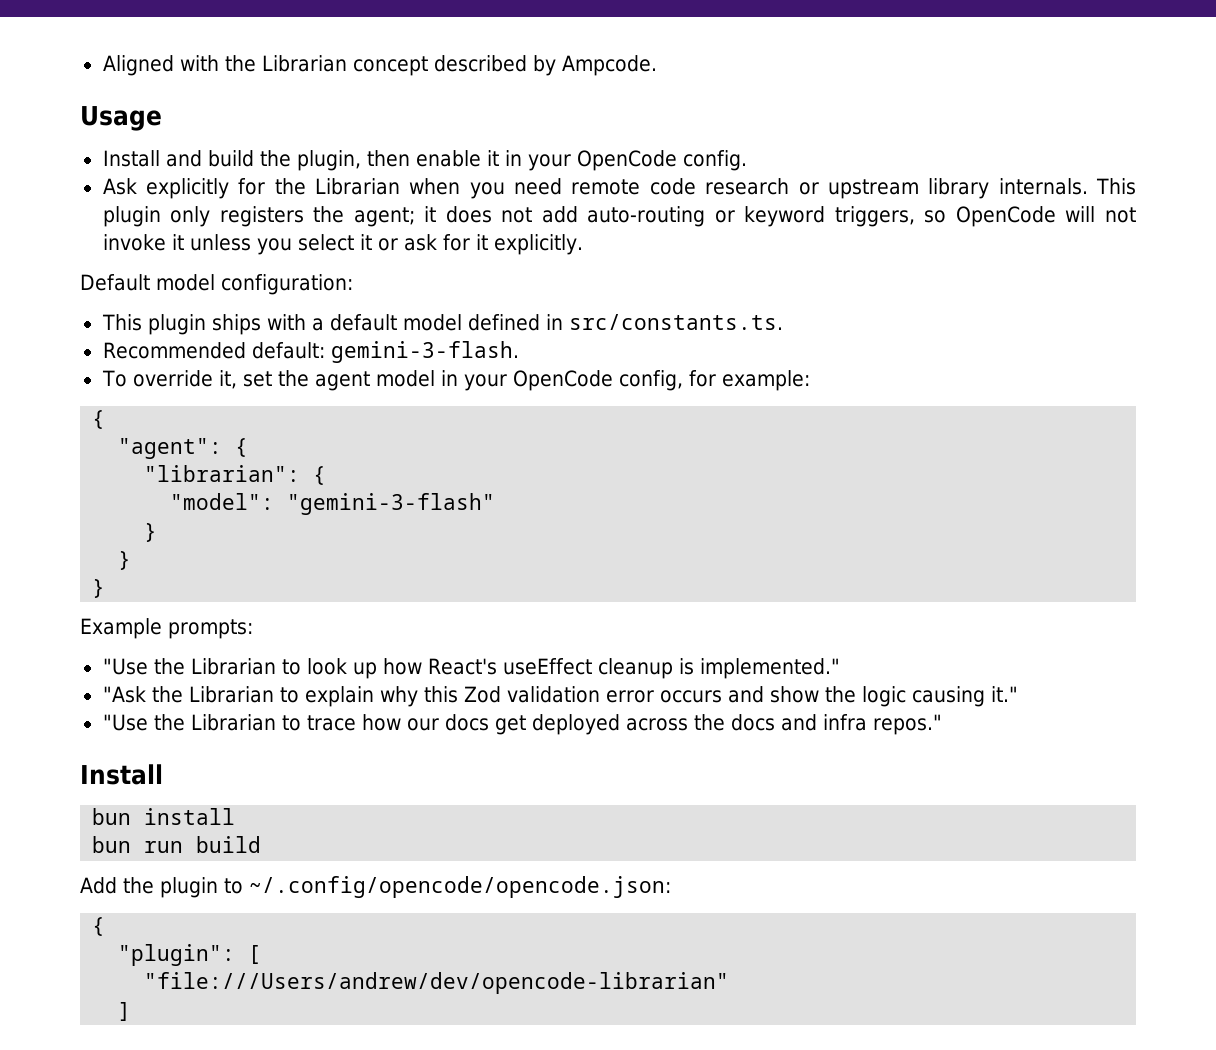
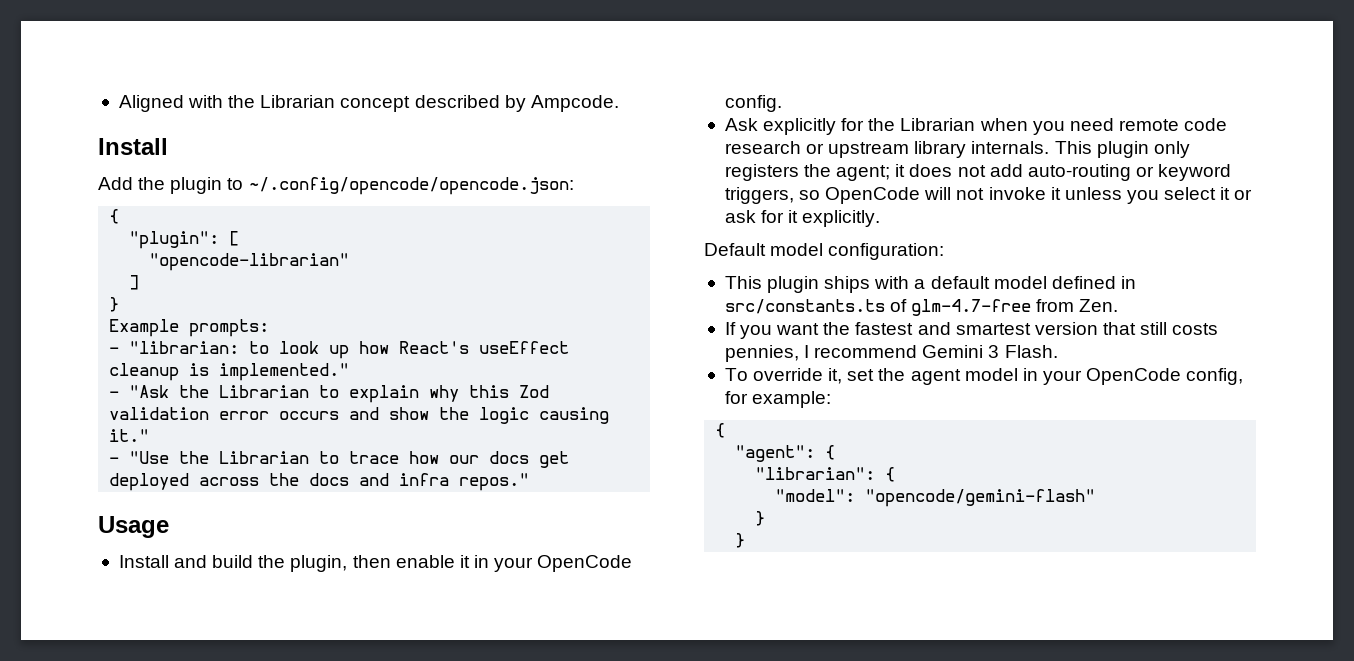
(657, 65) none -> [98,138,168,155] [98,177,574,195] [109,209,120,224] [129,231,240,249] [149,253,350,271] [129,275,140,290] [109,297,120,312] [109,319,270,337] [109,341,570,359] [109,363,350,381] [109,385,550,403] [109,407,610,424] [109,429,150,442] [109,451,570,468] [109,473,530,491] // Install // Add the plugin to ~/.config/opencode/opencode.json: // { // "plugin": [ // "opencode-librarian" // ] // } // Example prompts: // - "librarian: to look up how React's useEffect cleanup is implemented." // - "Ask the Librarian to explain why this Zod validation error occurs and show the logic causing it." // - "Use the Librarian to trace how our docs get deployed across the docs and infra repos."
[568,314,783,330] [102,341,519,363] src/constants.ts. // Recommended default: gemini-3-flash. -> [724,299,1119,316] [724,322,1219,339] [724,345,1058,362] src/constants.ts of glm-4.7-free from Zen. // If you want the fastest and smartest version that still costs pennies, I recommend Gemini 3 Flash.
[287,493,496,515] [144,523,158,542] [118,551,132,570] [92,579,106,598] [80,618,253,639] [102,658,840,679] [102,686,1018,707] [102,714,942,735] [80,764,163,785] [92,808,236,825] [92,836,262,853] [80,876,671,898] [92,917,106,936] [118,944,262,966] [144,972,730,994] [118,1002,132,1021] "gemini-3-flash" // } // } // } // Example prompts: // "Use the Librarian to look up how React's useEffect cleanup is implemented." // "Ask the Librarian to explain why this Zod validation error occurs and show the logic causing it." // "Use the Librarian to trace how our docs get deployed across the docs and infra repos." // Install // bun install // bun run build // Add the plugin to ~/.config/opencode/opencode.json: // { // "plugin": [ // "file:///Users/andrew/dev/opencode-librarian" // ] -> [865,489,1096,507] [755,511,766,526] [735,533,746,548] "opencode/gemini-flash" // } // }

